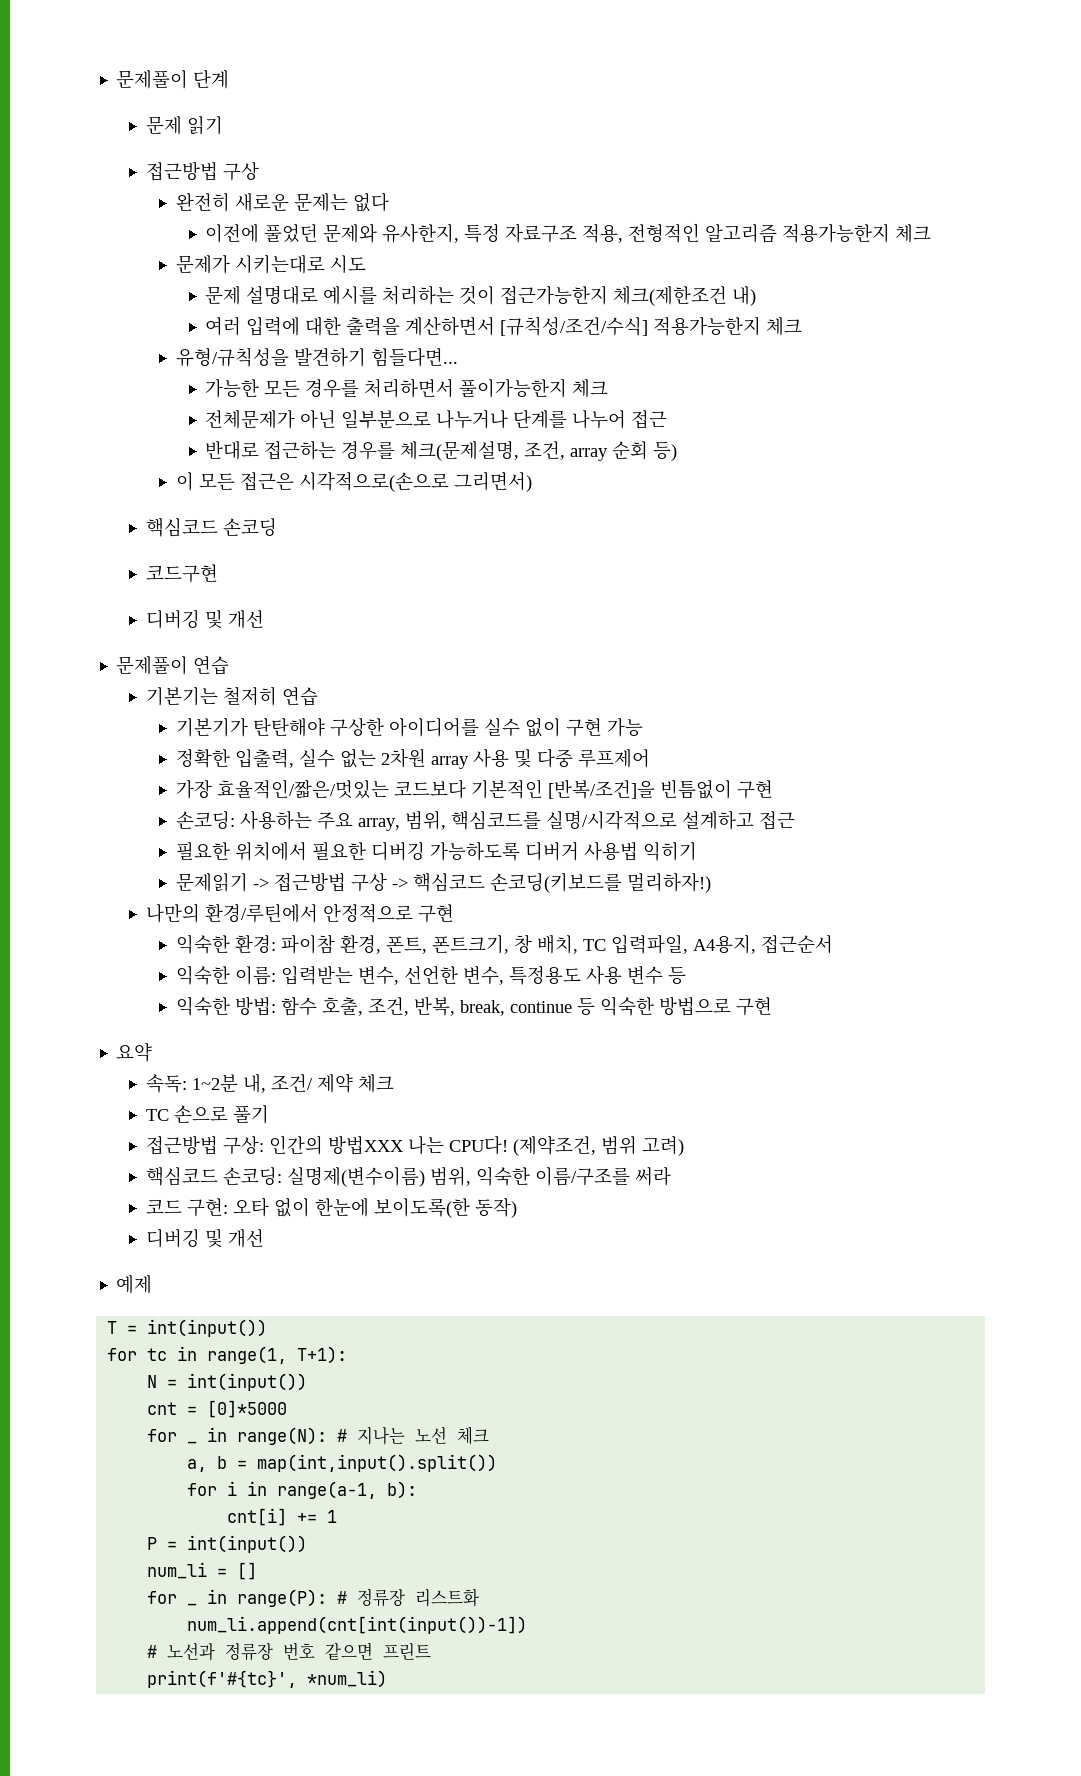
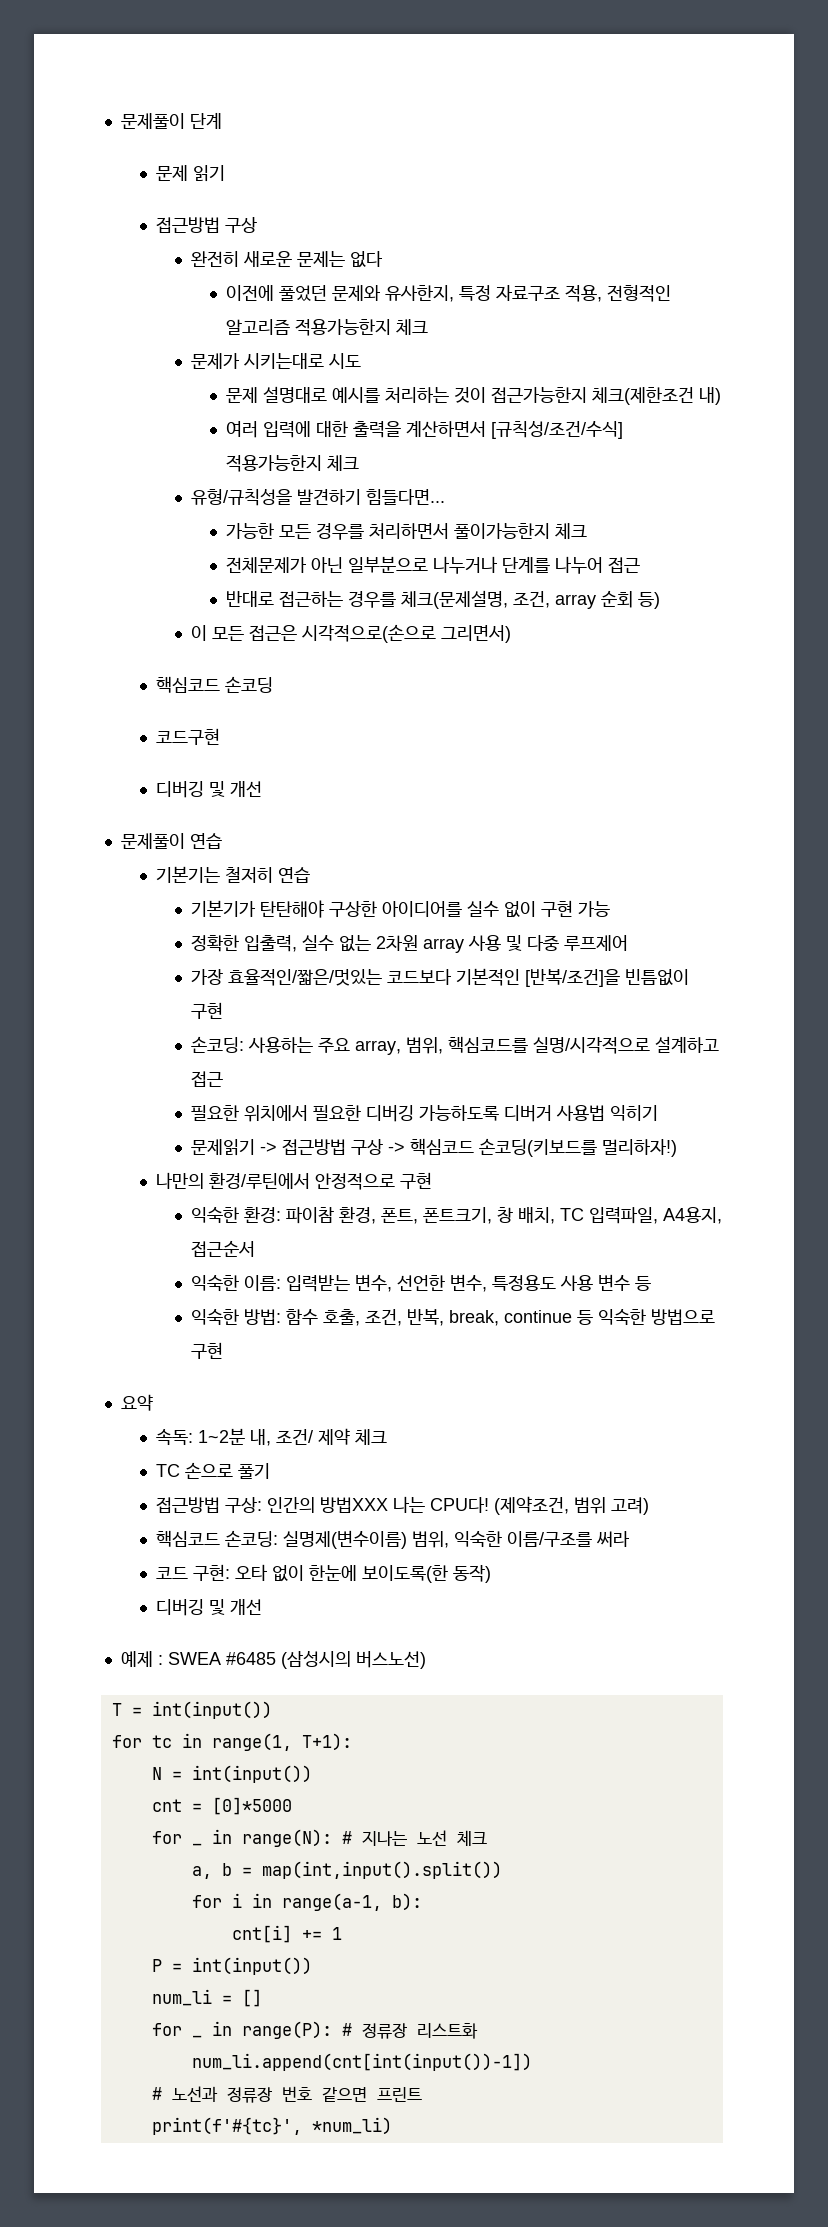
(153, 1284) none -> [157,1651,426,1669] : SWEA #6485 (삼성시의 버스노선)

